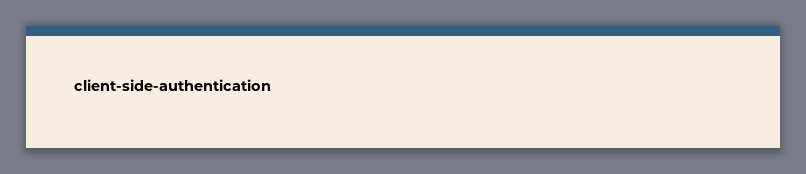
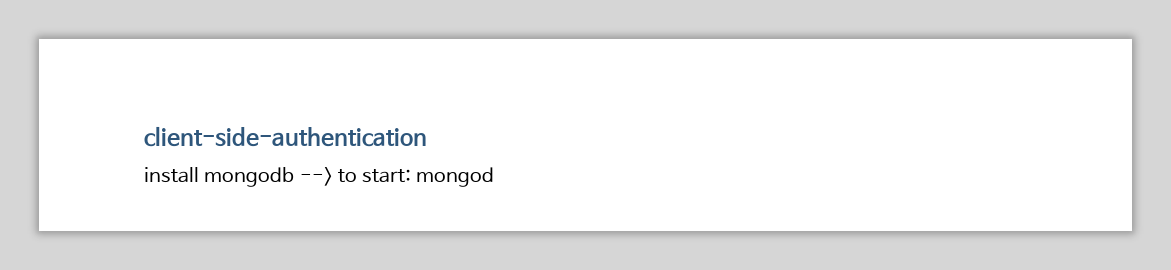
(271, 85) none -> [144,167,495,187] // install mongodb --> to start: mongod

